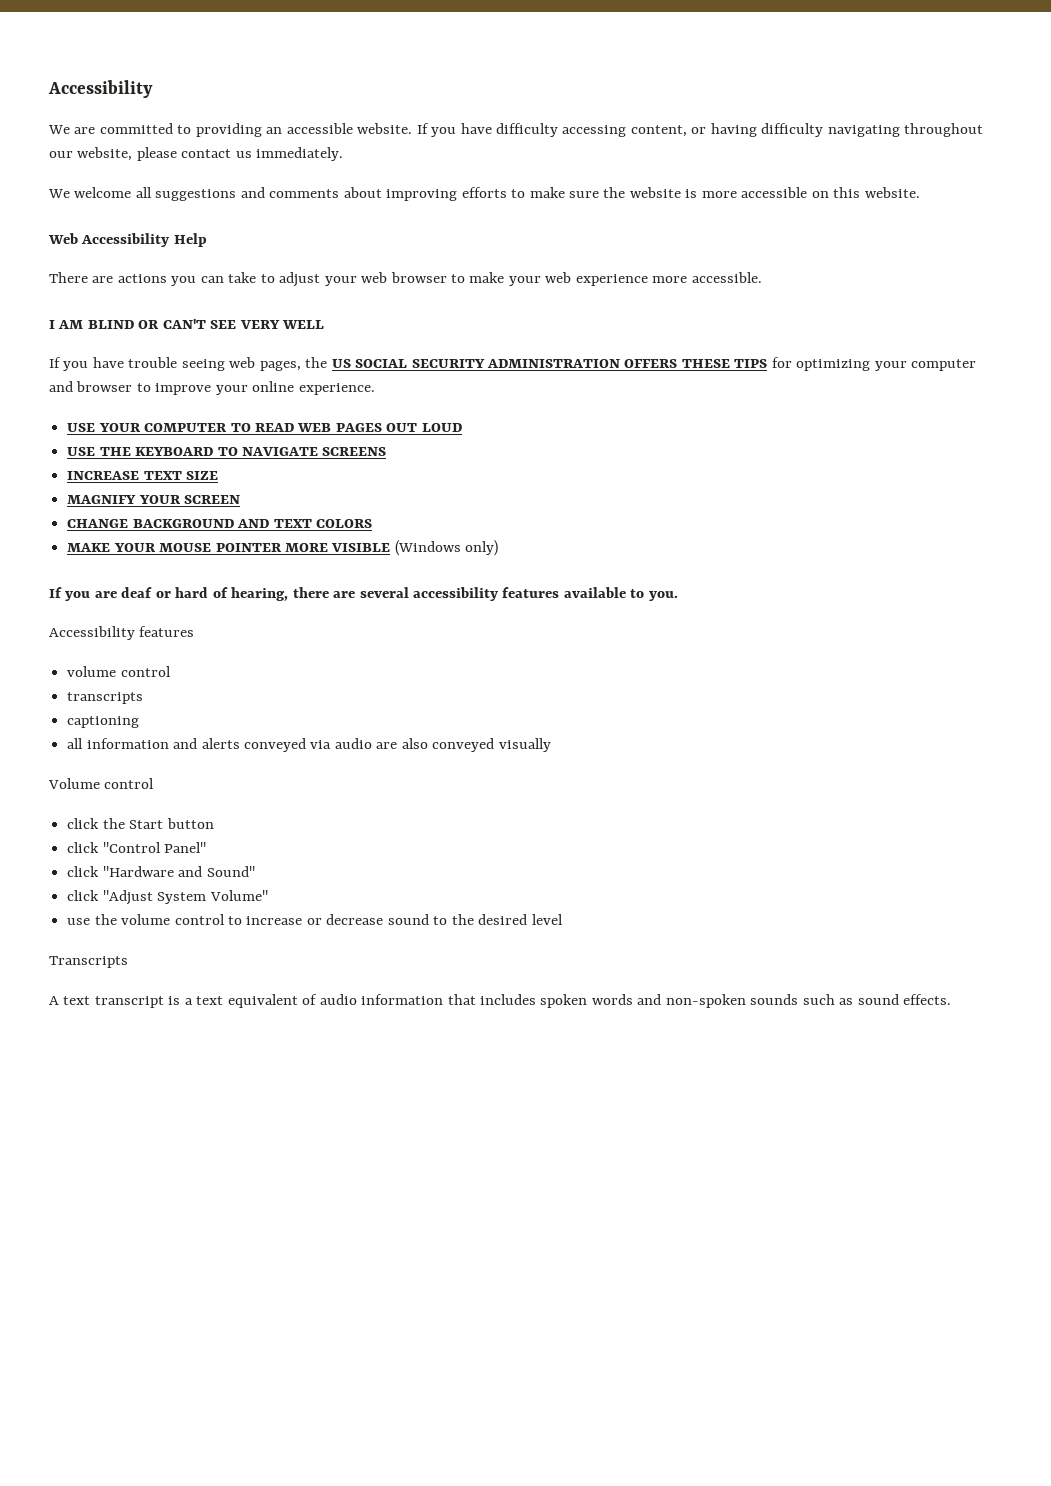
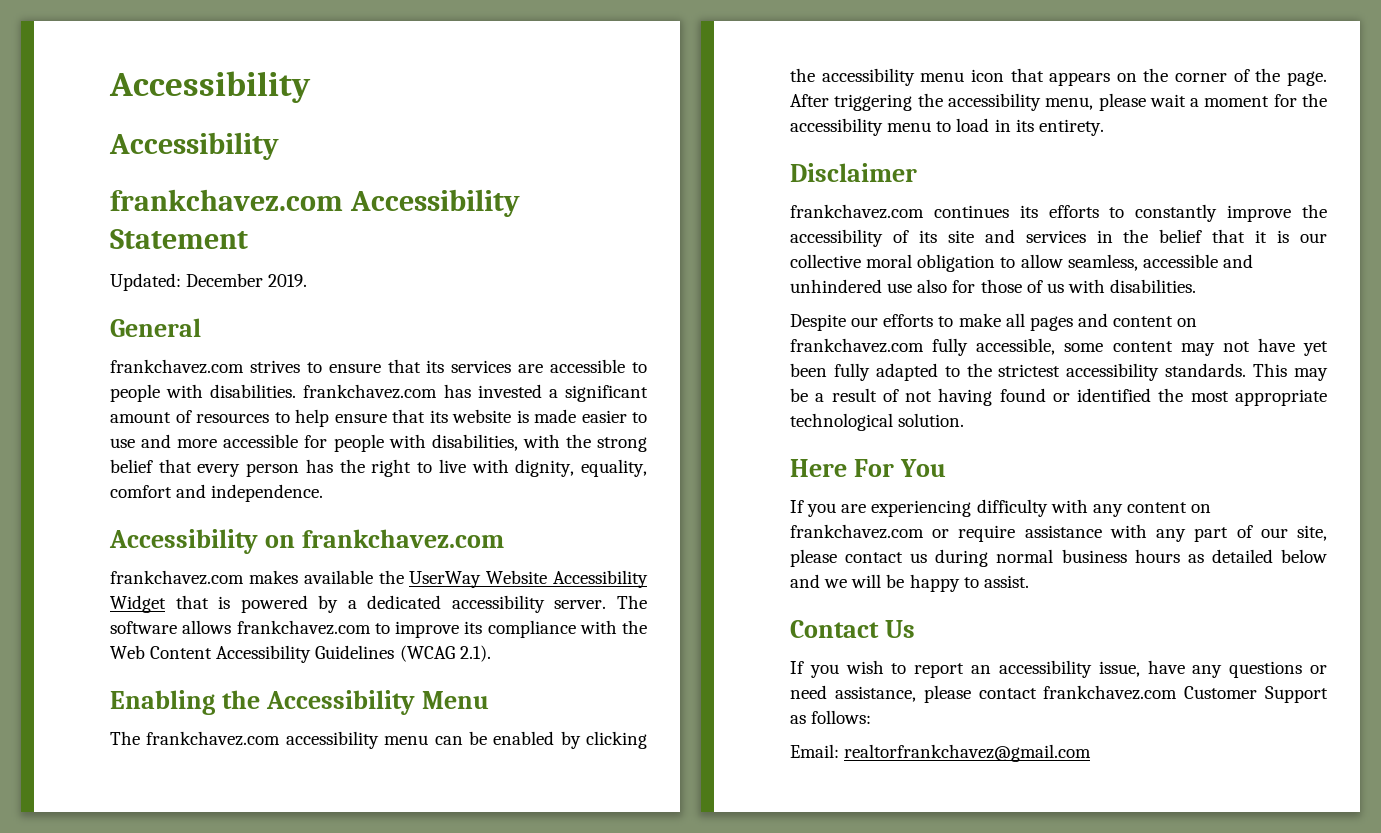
[48,80,153,98] [48,123,984,137] [49,147,344,161] [48,187,920,201] [48,233,207,247] [49,272,762,287] [49,319,325,329] [49,357,977,371] [49,381,375,395] [67,423,462,432] [67,447,387,456] [67,471,219,480] [67,495,241,504] [67,519,372,528] [67,540,499,556] [49,587,678,601] [49,626,195,640] [67,666,171,677] [67,692,144,704] [67,716,140,728] [67,738,551,752] [48,778,155,789] [67,818,214,829] [67,842,207,853] [67,866,255,877] [67,890,268,905] [67,914,563,925] [49,956,128,968] [49,994,952,1008] Accessibility // We are committed to providing an accessible website. If you have difficulty accessing content, or having difficulty navigating throughout our website, please contact us immediately. // We welcome all suggestions and comments about improving efforts to make sure the website is more accessible on this website. // Web Accessibility Help // There are actions you can take to adjust your web browser to make your web experience more accessible. // I AM BLIND OR CAN'T SEE VERY WELL // If you have trouble seeing web pages, the US SOCIAL SECURITY ADMINISTRATION OFFERS THESE TIPS for optimizing your computer and browser to improve your online experience. // USE YOUR COMPUTER TO READ WEB PAGES OUT LOUD // USE THE KEYBOARD TO NAVIGATE SCREENS // INCREASE TEXT SIZE // MAGNIFY YOUR SCREEN // CHANGE BACKGROUND AND TEXT COLORS // MAKE YOUR MOUSE POINTER MORE VISIBLE (Windows only) // If you are deaf or hard of hearing, there are several accessibility features available to you. // Accessibility features // volume control // transcripts // captioning // all information and alerts conveyed via audio are also conveyed visually // Volume control // click the Start button // click "Control Panel" // click "Hardware and Sound" // click "Adjust System Volume" // use the volume control to increase or decrease sound to the desired level // Transcripts // A text transcript is a text equivalent of audio information that includes spoken words and non-spoken sounds such as sound effects. -> [109,71,311,103] [109,132,279,160] [110,189,520,217] [110,229,248,249] [110,273,308,291] [110,318,201,337] [110,359,648,374] [110,384,649,402] [110,409,647,427] [110,434,648,452] [110,459,647,477] [110,484,324,502] [109,529,504,554] [110,570,648,588] [110,595,647,613] [110,620,647,638] [110,645,491,663] [110,690,489,715] [110,731,647,749] [790,68,1327,86] [790,93,1327,111] [790,118,1104,136] [790,163,917,182] [790,204,1327,222] [790,229,1327,247] [790,254,1253,272] [790,279,1197,293] [790,313,1198,331] [790,338,1328,356] [790,363,1328,381] [790,388,1327,406] [790,413,965,431] [790,459,946,477] [790,499,1212,517] [790,524,1327,542] [790,549,1327,567] [790,574,1029,592] [790,620,915,638] [790,660,1327,678] [790,685,1328,703] [790,710,872,724] [790,744,1092,762] Accessibility // Accessibility // frankchavez.com Accessibility Statement // Updated: December 2019. // General // frankchavez.com strives to ensure that its services are accessible to people with disabilities. frankchavez.com has invested a significant amount of resources to help ensure that its website is made easier to use and more accessible for people with disabilities, with the strong belief that every person has the right to live with dignity, equality, comfort and independence. // Accessibility on frankchavez.com // frankchavez.com makes available the UserWay Website Accessibility Widget that is powered by a dedicated accessibility server. The software allows frankchavez.com to improve its compliance with the Web Content Accessibility Guidelines (WCAG 2.1). // Enabling the Accessibility Menu // The frankchavez.com accessibility menu can be enabled by clicking the accessibility menu icon that appears on the corner of the page. After triggering the accessibility menu, please wait a moment for the accessibility menu to load in its entirety. // Disclaimer // frankchavez.com continues its efforts to constantly improve the accessibility of its site and services in the belief that it is our collective moral obligation to allow seamless, accessible and unhindered use also for those of us with disabilities. // Despite our efforts to make all pages and content on frankchavez.com fully accessible, some content may not have yet been fully adapted to the strictest accessibility standards. This may be a result of not having found or identified the most appropriate technological solution. // Here For You // If you are experiencing difficulty with any content on frankchavez.com or require assistance with any part of our site, please contact us during normal business hours as detailed below and we will be happy to assist. // Contact Us // If you wish to report an accessibility issue, have any questions or need assistance, please contact frankchavez.com Customer Support as follows: // Email: realtorfrankchavez@gmail.com

